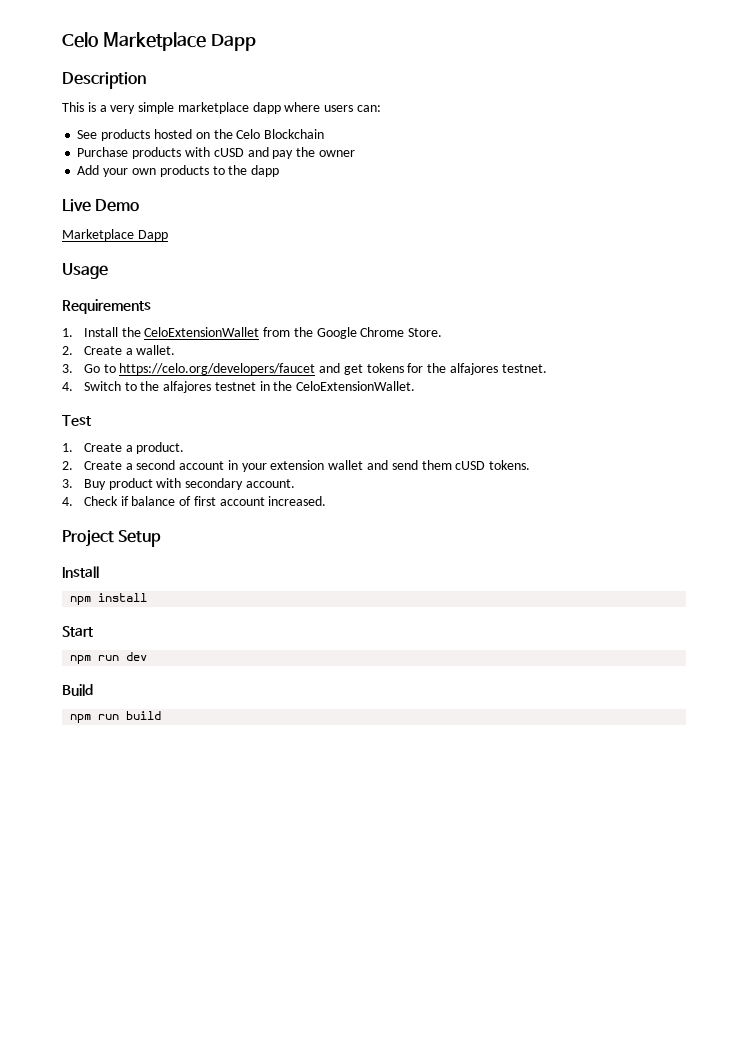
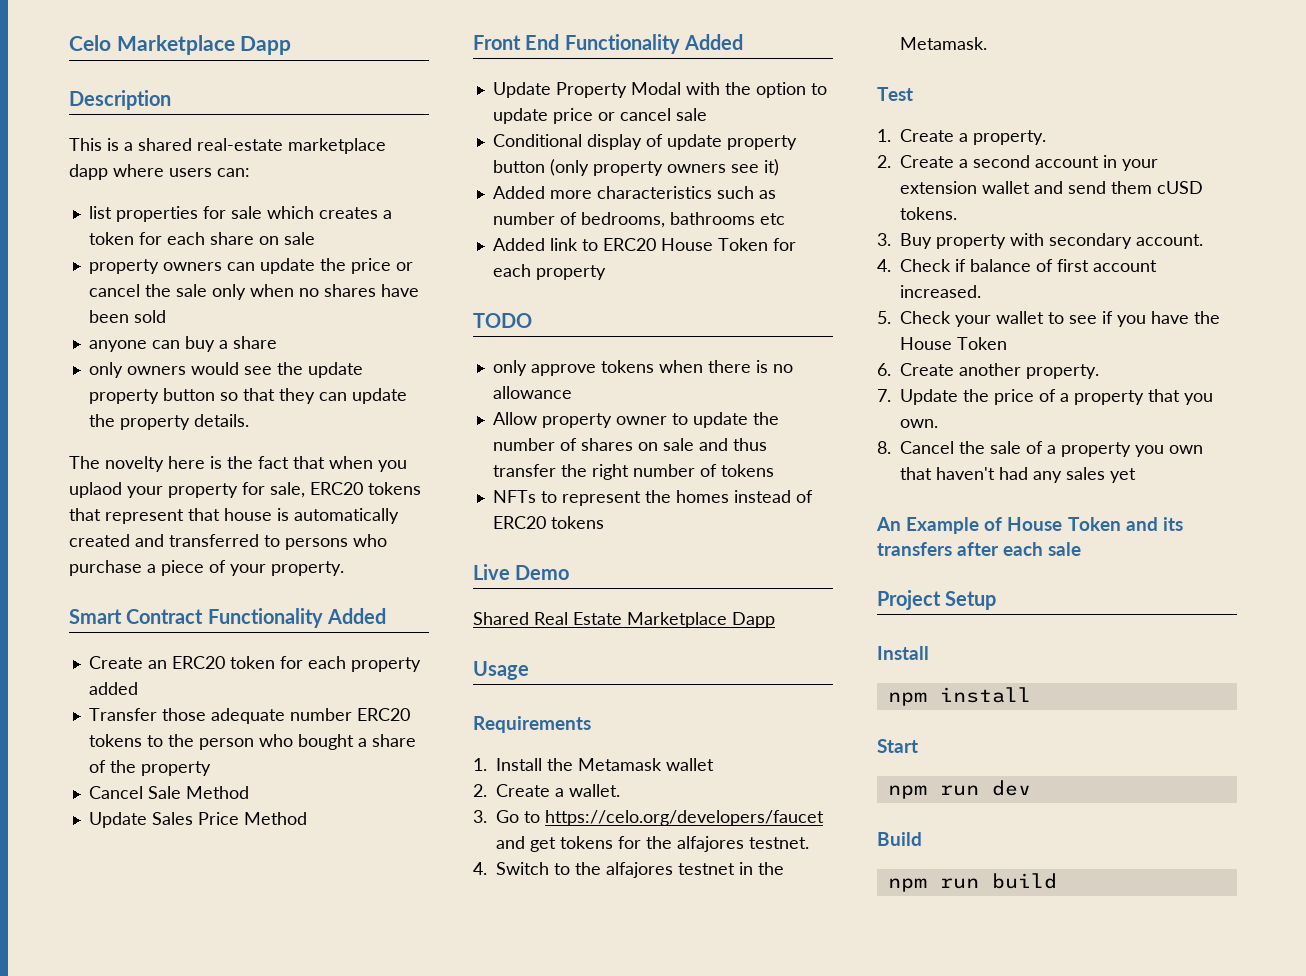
[110,102,175,114] very simple -> [138,138,283,151] shared real-estate
[77,129,325,141] [77,147,355,159] [77,165,280,177] See products hosted on the Celo Blockchain // Purchase products with cUSD and pay the owner // Add your own products to the dapp -> [88,206,392,222] [88,232,315,245] [88,258,413,274] [88,284,419,300] [88,310,166,323] [88,336,277,352] [88,362,363,378] [88,388,407,404] [88,414,249,430] [69,456,407,472] [69,482,421,498] [69,508,399,524] [69,534,387,550] [69,560,344,576] [69,608,387,628] [88,656,421,672] [88,682,138,695] [88,708,410,724] [88,734,416,750] [88,760,211,776] [88,786,249,799] [88,812,307,828] [473,34,744,54] [492,82,827,98] [492,108,707,124] [492,134,797,150] [492,159,779,176] [492,186,776,199] [492,212,785,228] [492,238,796,251] [492,264,606,280] [473,313,532,328] [492,360,793,376] [492,386,572,399] [492,412,779,428] [492,438,767,451] [492,464,774,480] [492,490,813,506] [492,516,604,529] list properties for sale which creates a token for each share on sale // property owners can update the price or cancel the sale only when no shares have been sold // anyone can buy a share // only owners would see the update property button so that they can update the property details. // The novelty here is the fact that when you uplaod your property for sale, ERC20 tokens that represent that house is automatically created and transferred to persons who purchase a piece of your property. // Smart Contract Functionality Added // Create an ERC20 token for each property added // Transfer those adequate number ERC20 tokens to the person who bought a share of the property // Cancel Sale Method // Update Sales Price Method // Front End Functionality Added // Update Property Modal with the option to update price or cancel sale // Conditional display of update property button (only property owners see it) // Added more characteristics such as number of bedrooms, bathrooms etc // Added link to ERC20 House Token for each property // TODO // only approve tokens when there is no allowance // Allow property owner to update the number of shares on sale and thus transfer the right number of tokens // NFTs to represent the homes instead of ERC20 tokens
(140, 205) none -> [473,612,622,625] Shared Real Estate
[144,327,443,339] CeloExtensionWallet from the Google Chrome Store. -> [578,758,714,771] Metamask wallet
[296,381,416,391] CeloExtensionWallet. -> [900,37,987,50] Metamask.
[136,442,185,454] product. -> [973,130,1046,145] property.
[108,478,153,490] product -> [936,234,1006,249] property
(327, 501) none -> [877,311,1220,327] [900,337,1007,350] [877,363,1099,379] [877,389,1213,405] [900,419,938,428] [877,441,1203,457] [900,467,1136,483] [876,517,1183,534] [877,542,1082,556] // 5. Check your wallet to see if you have the House Token // 6. Create another property. // 7. Update the price of a property that you own. // 8. Cancel the sale of a property you own that haven't had any sales yet // An Example of House Token and its transfers after each sale

